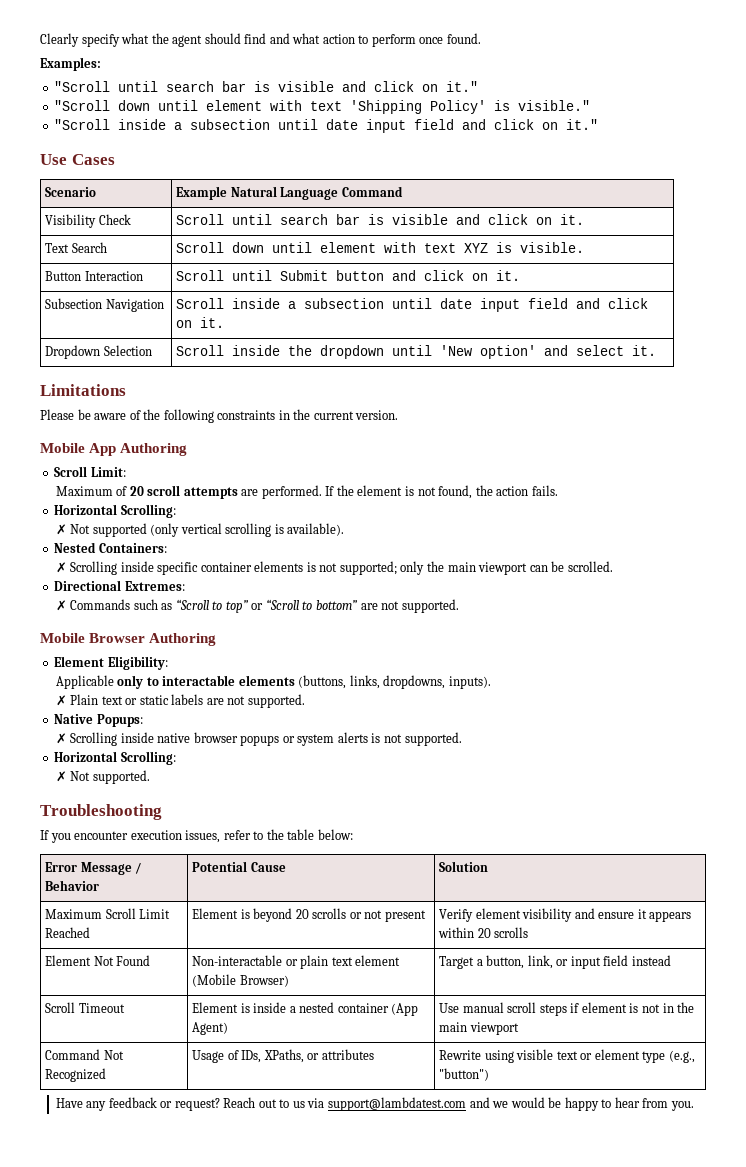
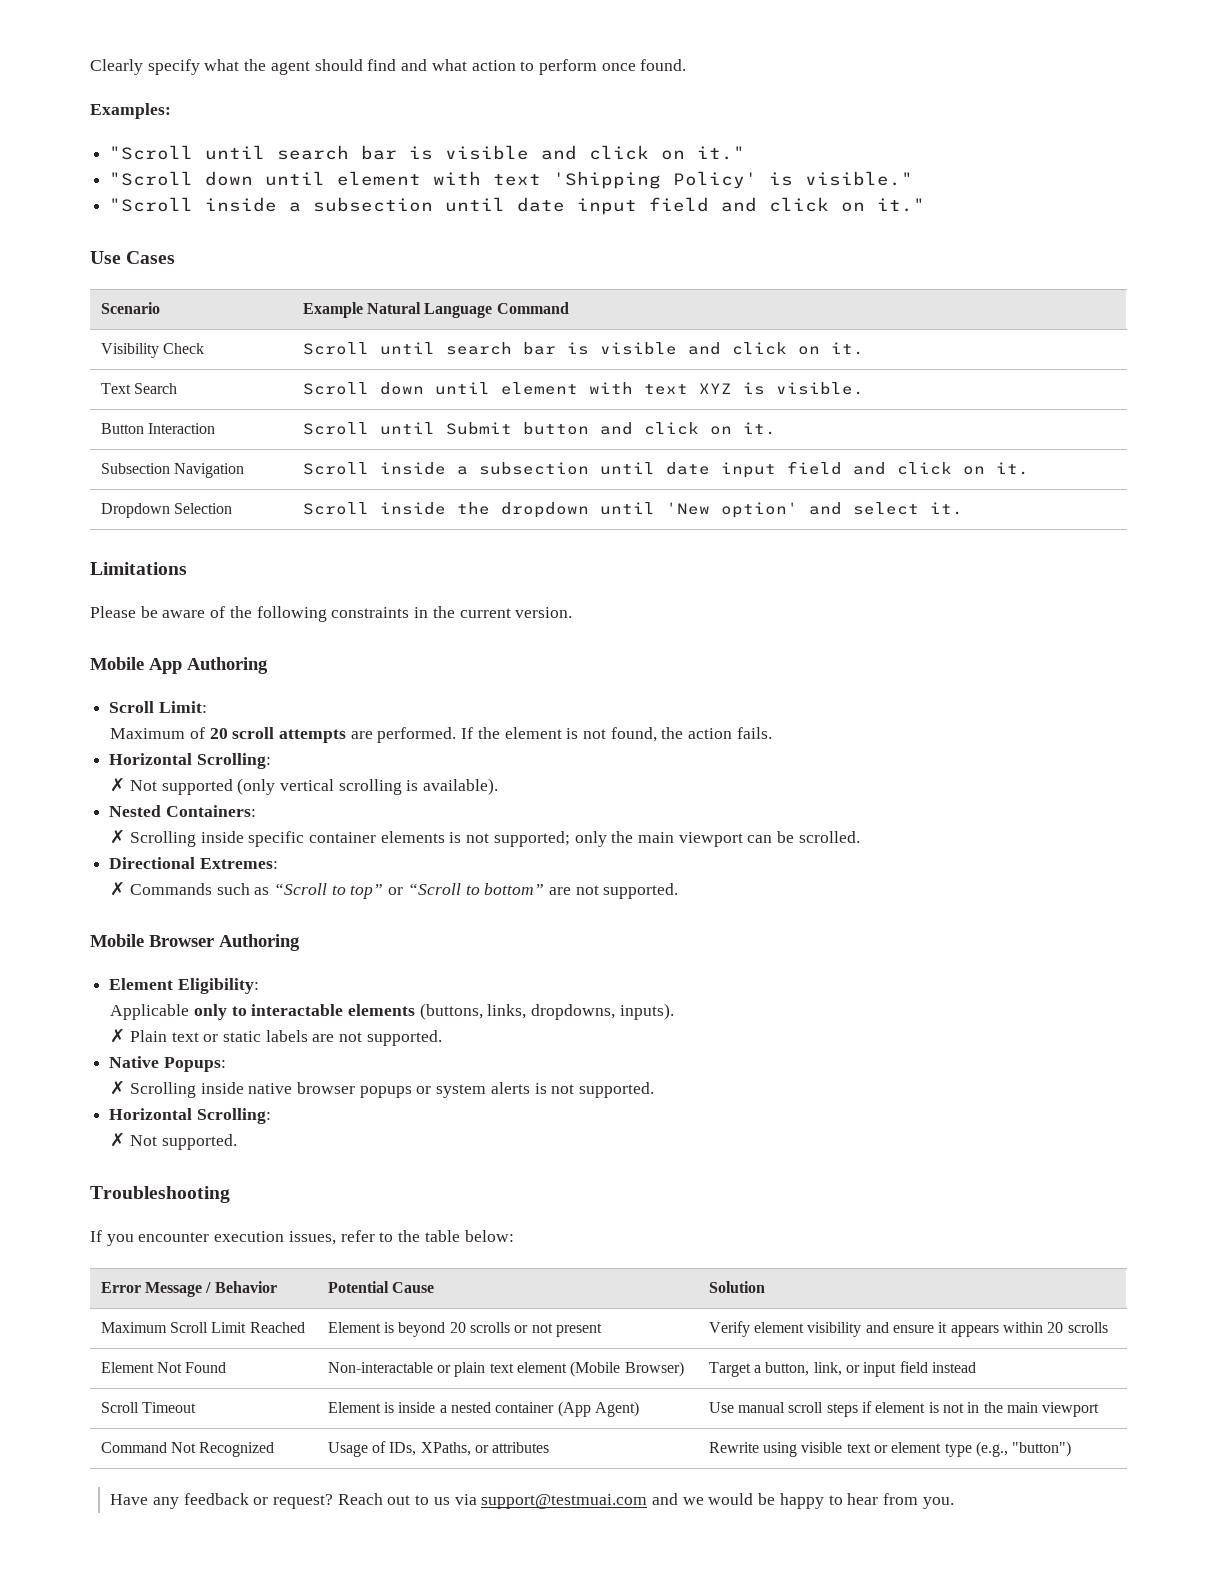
[327,1097,466,1111] support@lambdatest.com -> [481,1494,648,1509] support@testmuai.com

